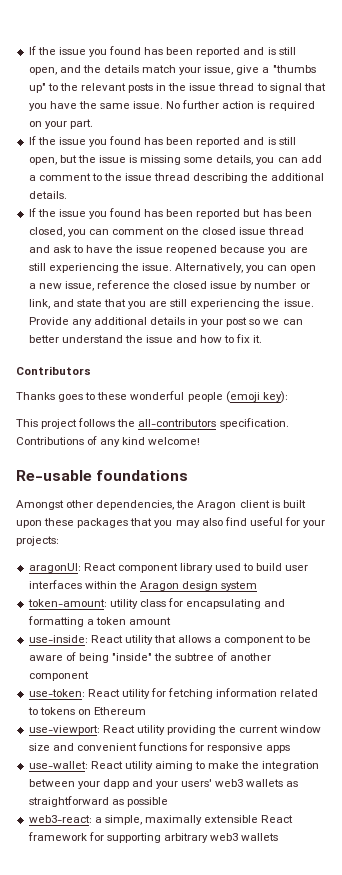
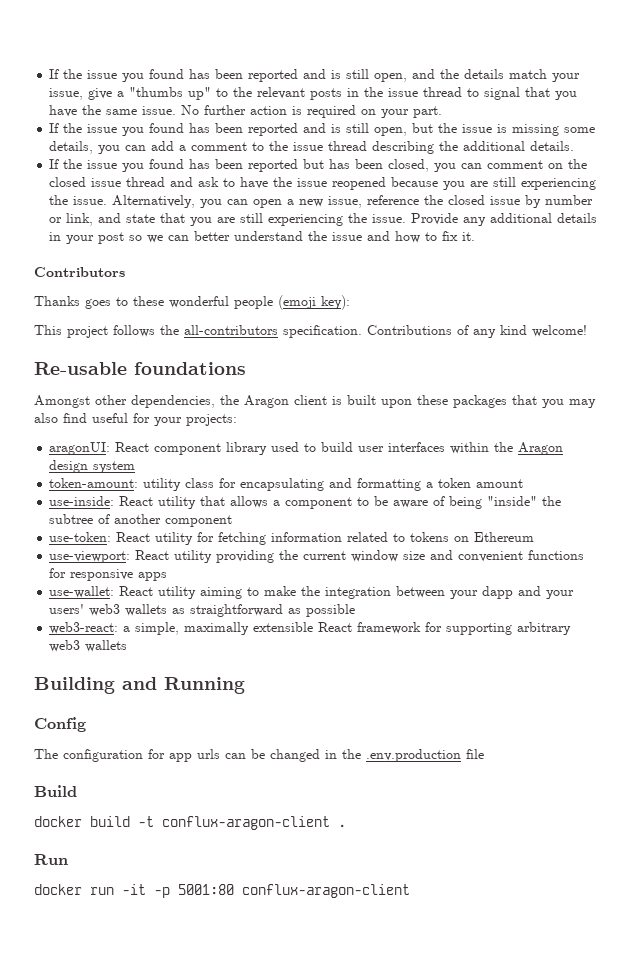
(279, 837) none -> [34,677,245,694] [34,717,86,732] [34,749,484,762] [34,785,77,797] [34,816,346,830] [34,854,68,865] [34,884,410,898] // Building and Running // Config // The configuration for app urls can be changed in the .env.production file // Build // docker build -t conflux-aragon-client . // Run // docker run -it -p 5001:80 conflux-aragon-client

